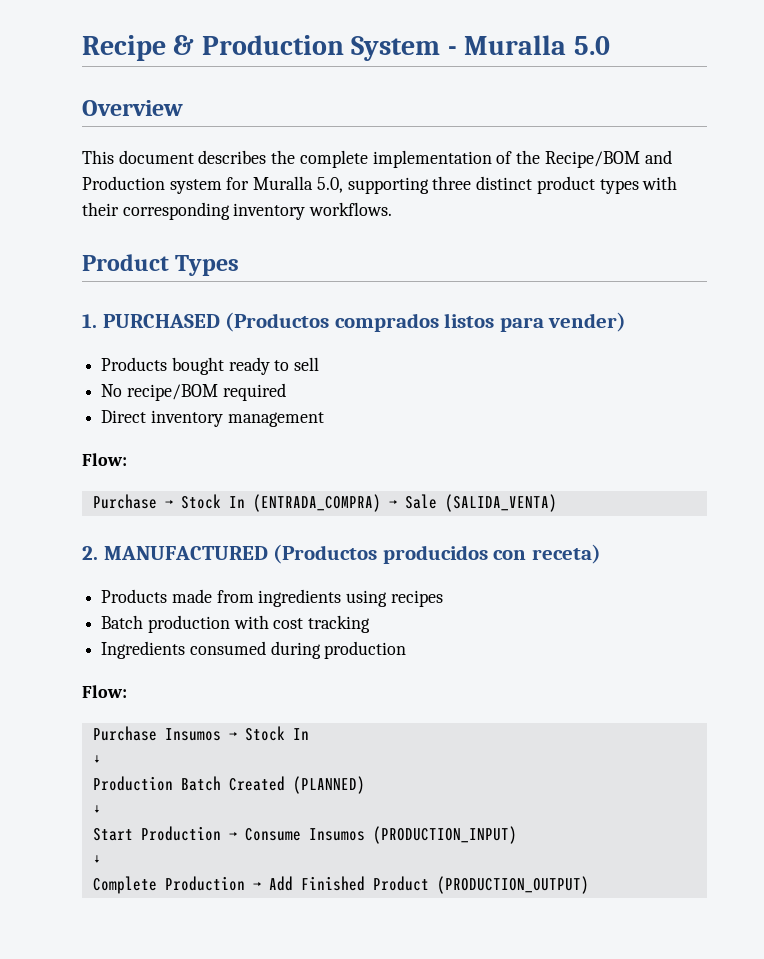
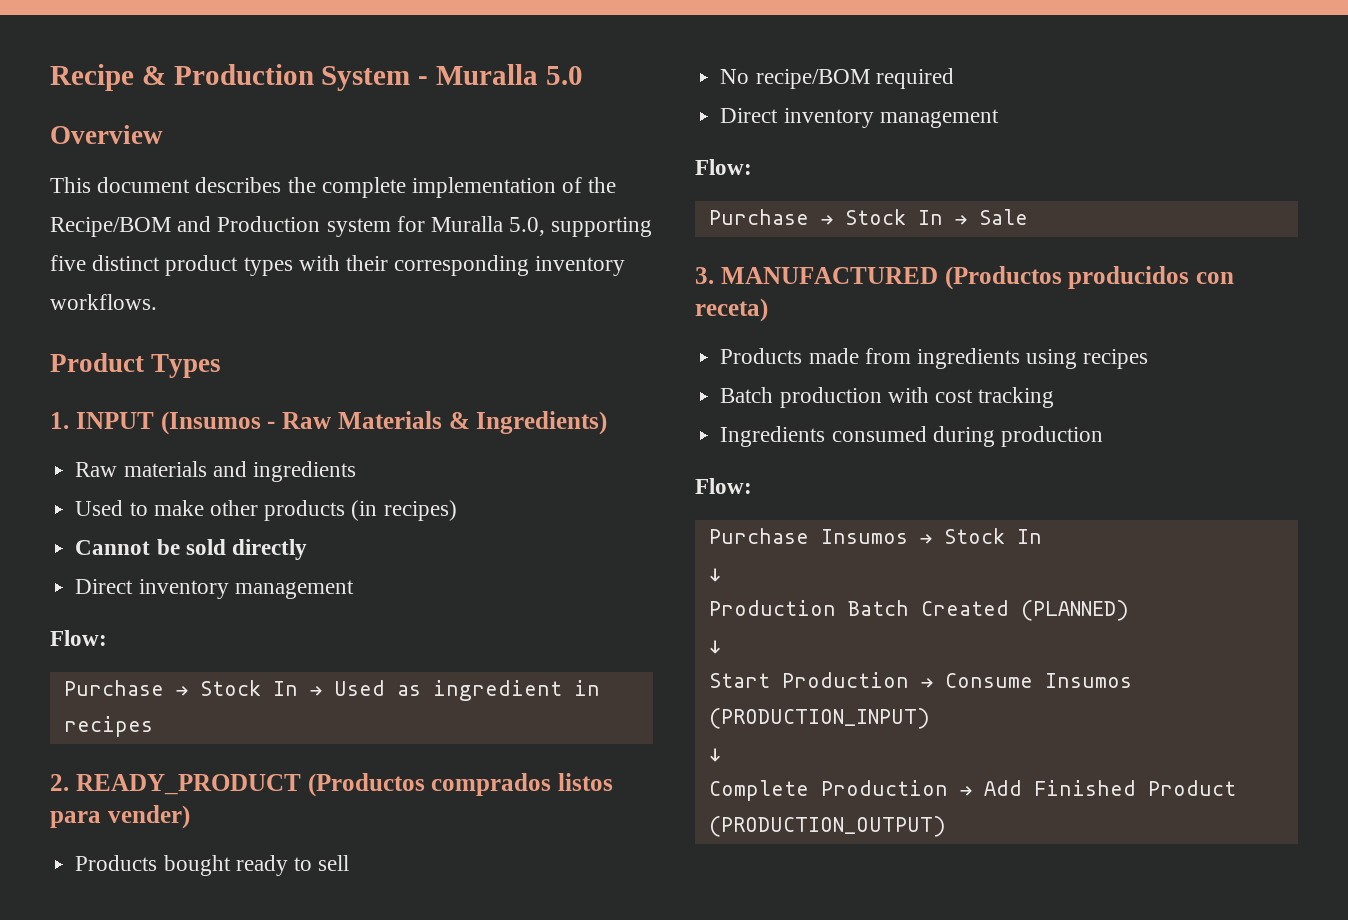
[432,176,472,190] three -> [50,255,86,271] five
[102,314,220,328] PURCHASED -> [75,411,608,435] [75,461,356,482] [75,500,457,521] [75,539,307,560] [75,579,354,599] [50,630,107,646] [63,680,600,701] [63,716,153,737] [50,774,301,795] INPUT (Insumos - Raw Materials & Ingredients) // Raw materials and ingredients // Used to make other products (in recipes) // Cannot be sold directly // Direct inventory management // Flow: // Purchase → Stock In → Used as ingredient in recipes // 2. READY_PRODUCT
[252,494,381,512] (ENTRADA_COMPRA) -> (943, 217) none
[444,494,557,512] [82,546,98,560] (SALIDA_VENTA) // 2. -> [695,267,714,284] // 3.

